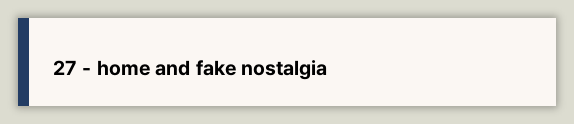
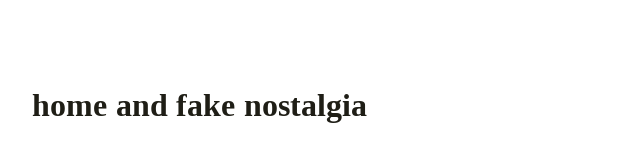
[53,60,92,75] 27 - -> (32, 105) none

